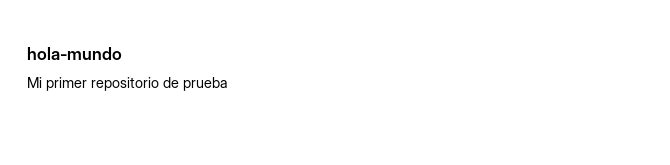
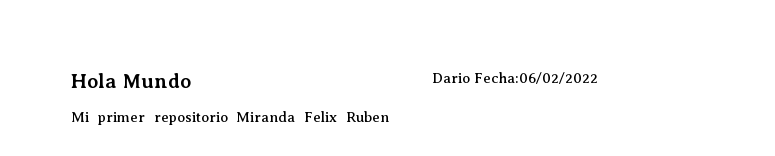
[27,47,122,60] hola-mundo -> [71,73,191,88] Hola Mundo
[163,77,228,91] de prueba -> [236,111,390,122] [432,72,598,84] Miranda Felix Ruben Dario Fecha:06/02/2022

